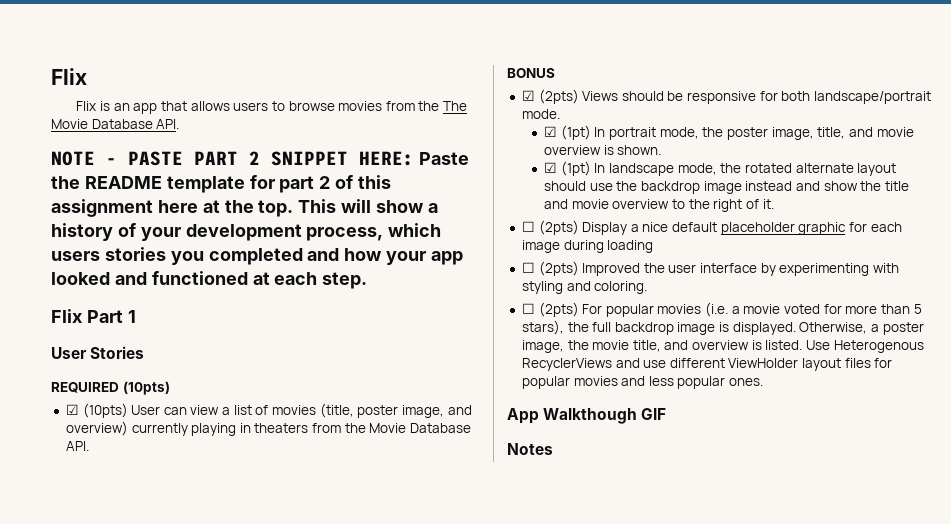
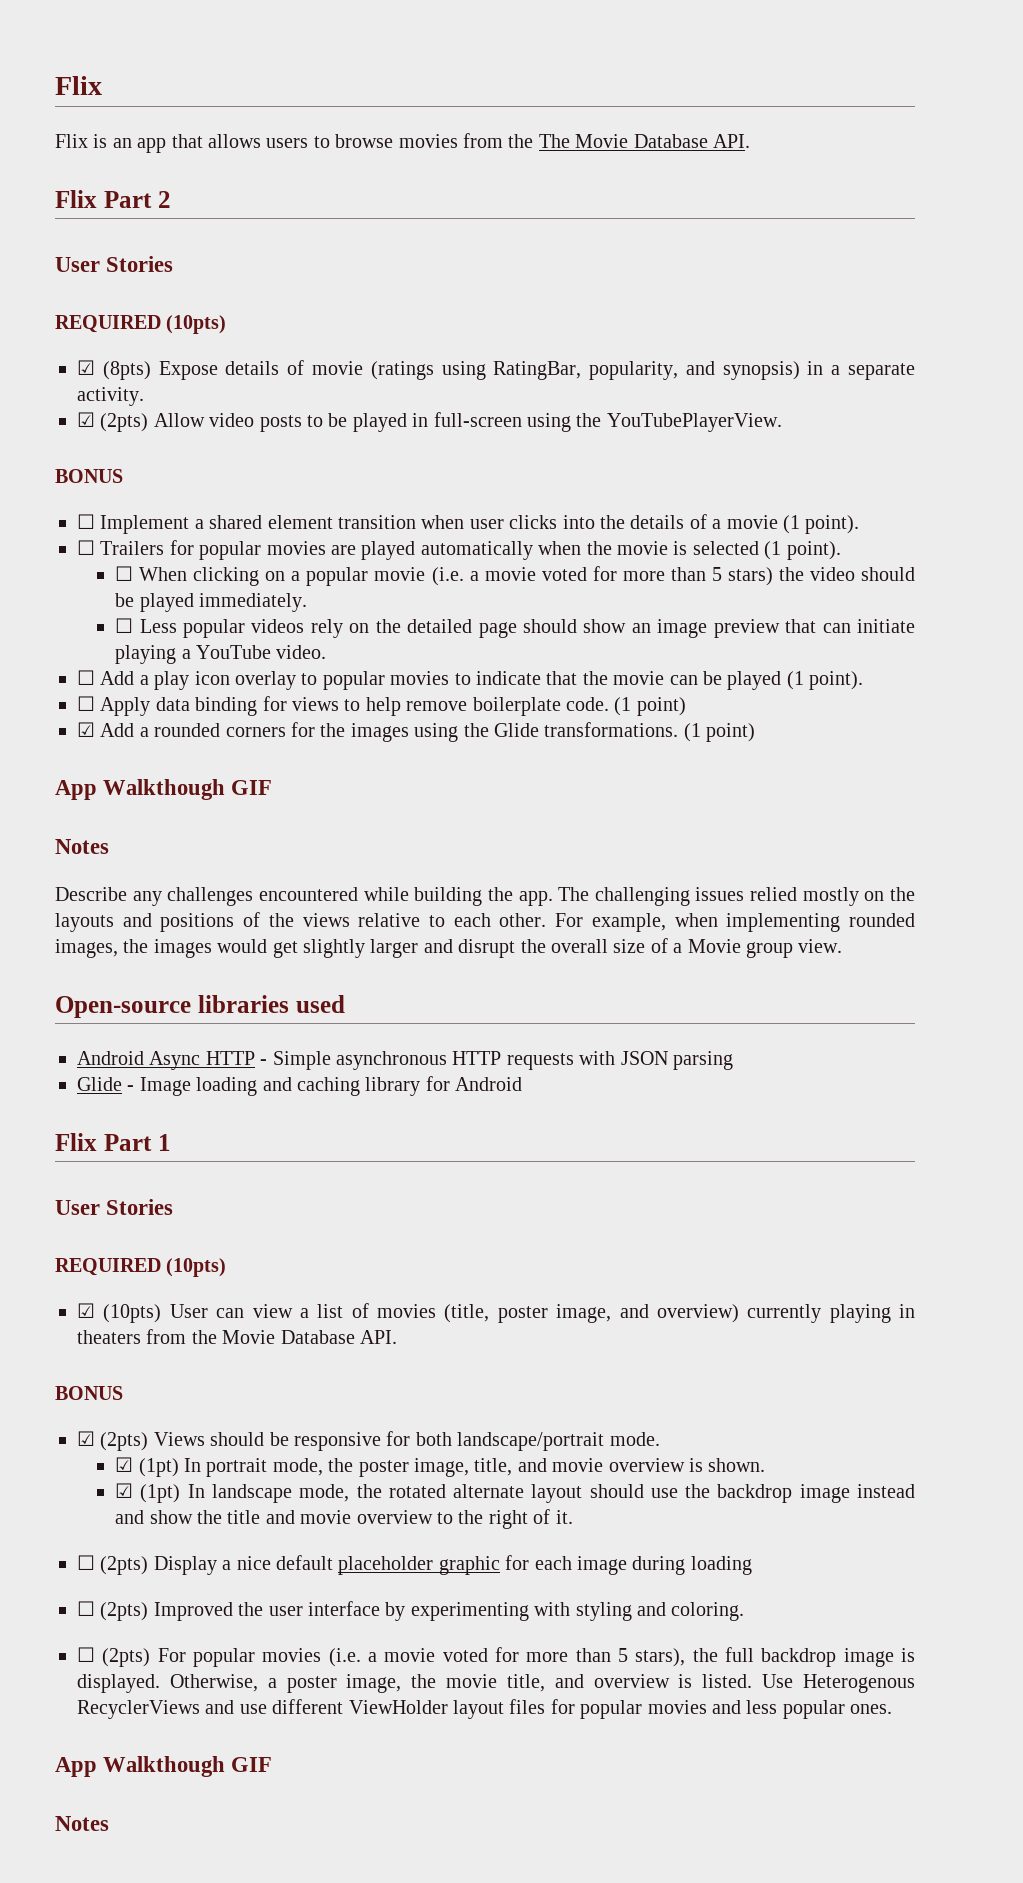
[51,151,469,166] [51,175,392,193] [51,199,438,217] [51,223,442,241] [51,247,464,265] [51,271,368,289] NOTE - PASTE PART 2 SNIPPET HERE: Paste the README template for part 2 of this assignment here at the top. This will show a history of your development process, which users stories you completed and how your app looked and functioned at each step. -> [55,190,171,208] [55,256,174,272] [55,315,227,334] [77,360,916,380] [77,387,144,406] [77,412,782,432] [55,469,123,483] [77,514,860,534] [77,540,841,560] [115,566,915,586] [115,593,308,612] [115,618,915,638] [115,645,327,664] [77,670,864,690] [77,696,686,716] [77,722,756,742] [55,779,273,800] [55,839,109,854] [55,887,915,906] [55,912,915,932] [55,938,843,958] [55,995,345,1018] [77,1051,733,1070] [77,1076,523,1096] Flix Part 2 // User Stories // REQUIRED (10pts) // ☑ (8pts) Expose details of movie (ratings using RatingBar, popularity, and synopsis) in a separate activity. // ☑ (2pts) Allow video posts to be played in full-screen using the YouTubePlayerView. // BONUS // ☐ Implement a shared element transition when user clicks into the details of a movie (1 point). // ☐ Trailers for popular movies are played automatically when the movie is selected (1 point). // ☐ When clicking on a popular movie (i.e. a movie voted for more than 5 stars) the video should be played immediately. // ☐ Less popular videos rely on the detailed page should show an image preview that can initiate playing a YouTube video. // ☐ Add a play icon overlay to popular movies to indicate that the movie can be played (1 point). // ☐ Apply data binding for views to help remove boilerplate code. (1 point) // ☑ Add a rounded corners for the images using the Glide transformations. (1 point) // App Walkthough GIF // Notes // Describe any challenges encountered while building the app. The challenging issues relied mostly on the layouts and positions of the views relative to each other. For example, when implementing rounded images, the images would get slightly larger and disrupt the overall size of a Movie group view. // Open-source libraries used // Android Async HTTP - Simple asynchronous HTTP requests with JSON parsing // Glide - Image loading and caching library for Android

